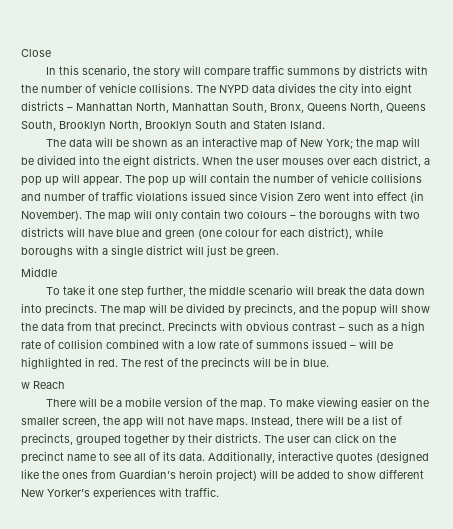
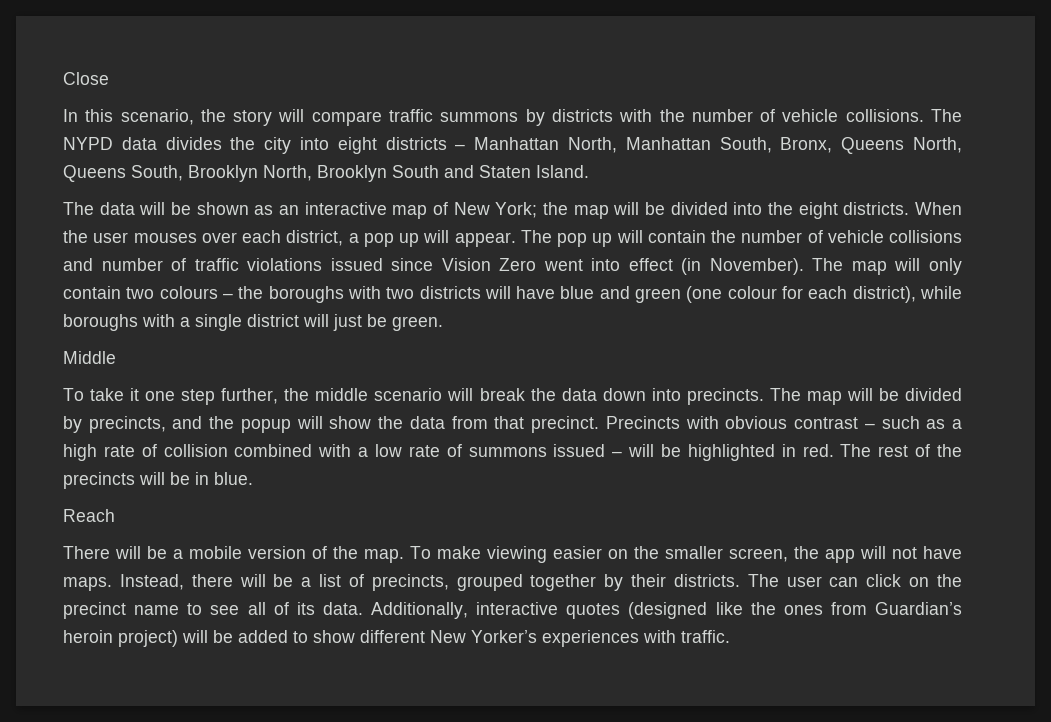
[21,382,30,389] w -> (253, 478) none

